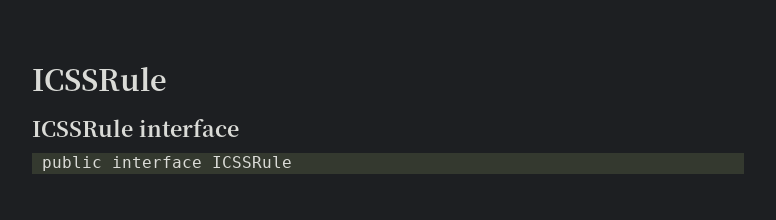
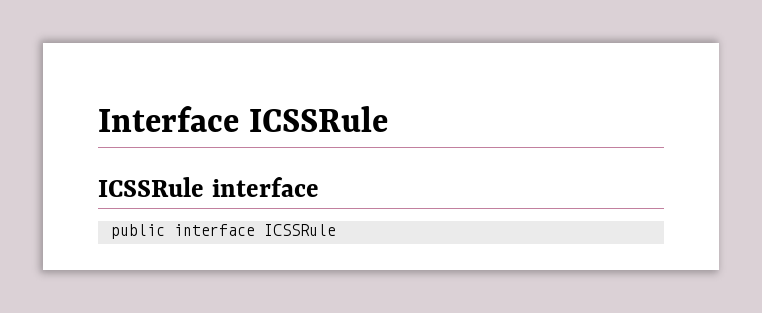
(32, 79) none -> [98,106,239,132] Interface

